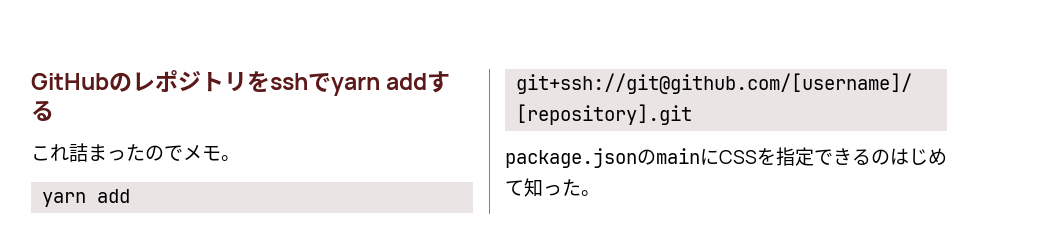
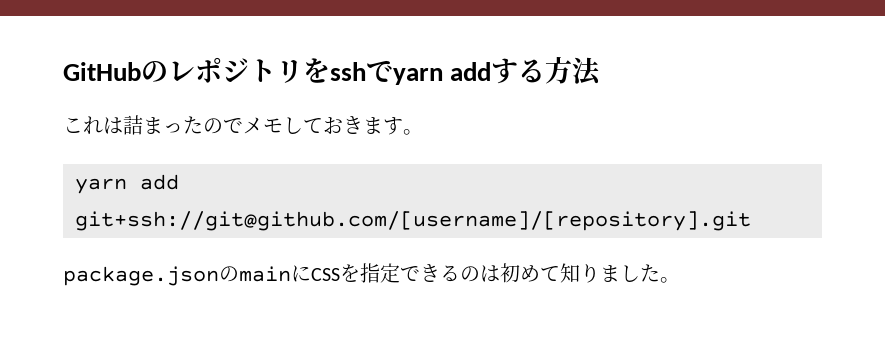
(54, 110) none -> [545,56,603,86] 方法
(69, 152) none -> [103,117,123,134] は
(221, 153) none -> [283,116,403,135] しておきます
[909,148,947,165] [505,178,562,197] じめて知っ -> [500,263,640,283] 初めて知りまし

